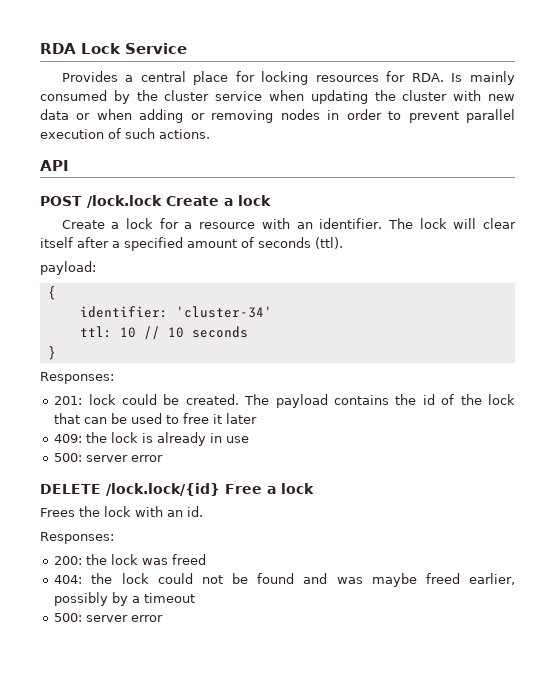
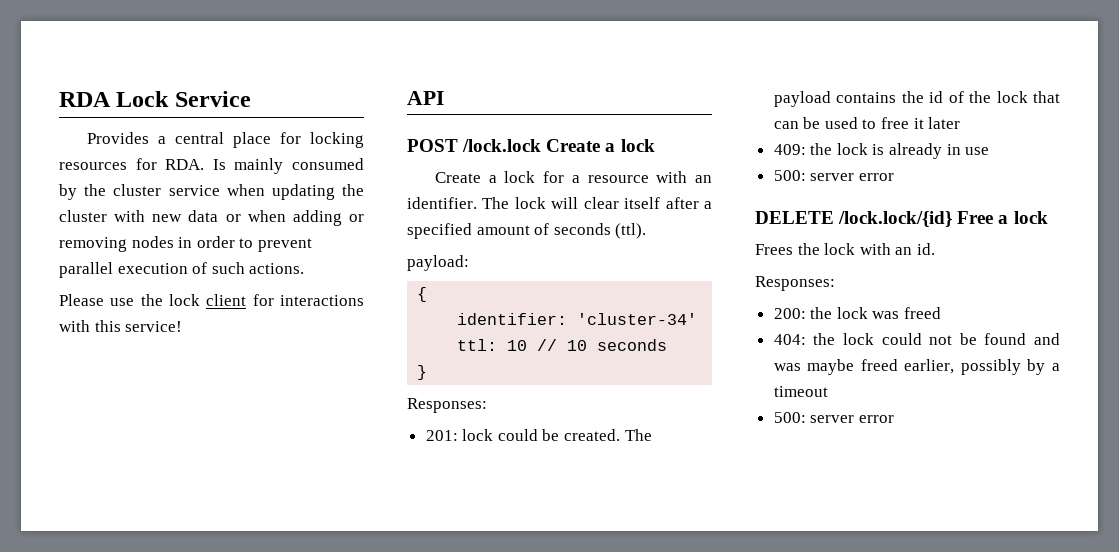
(210, 134) none -> [59,294,364,306] [59,320,183,332] // Please use the lock client for interactions with this service!

